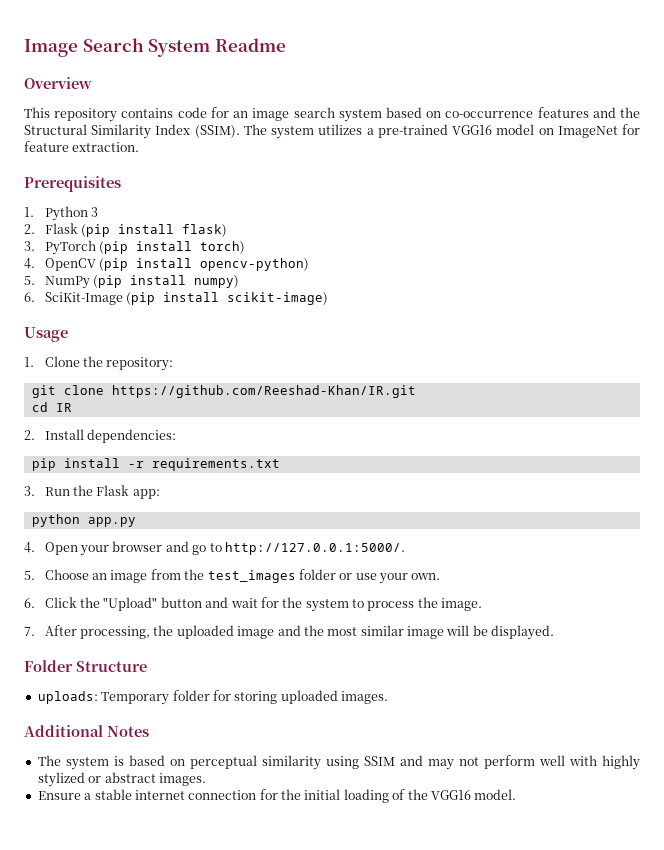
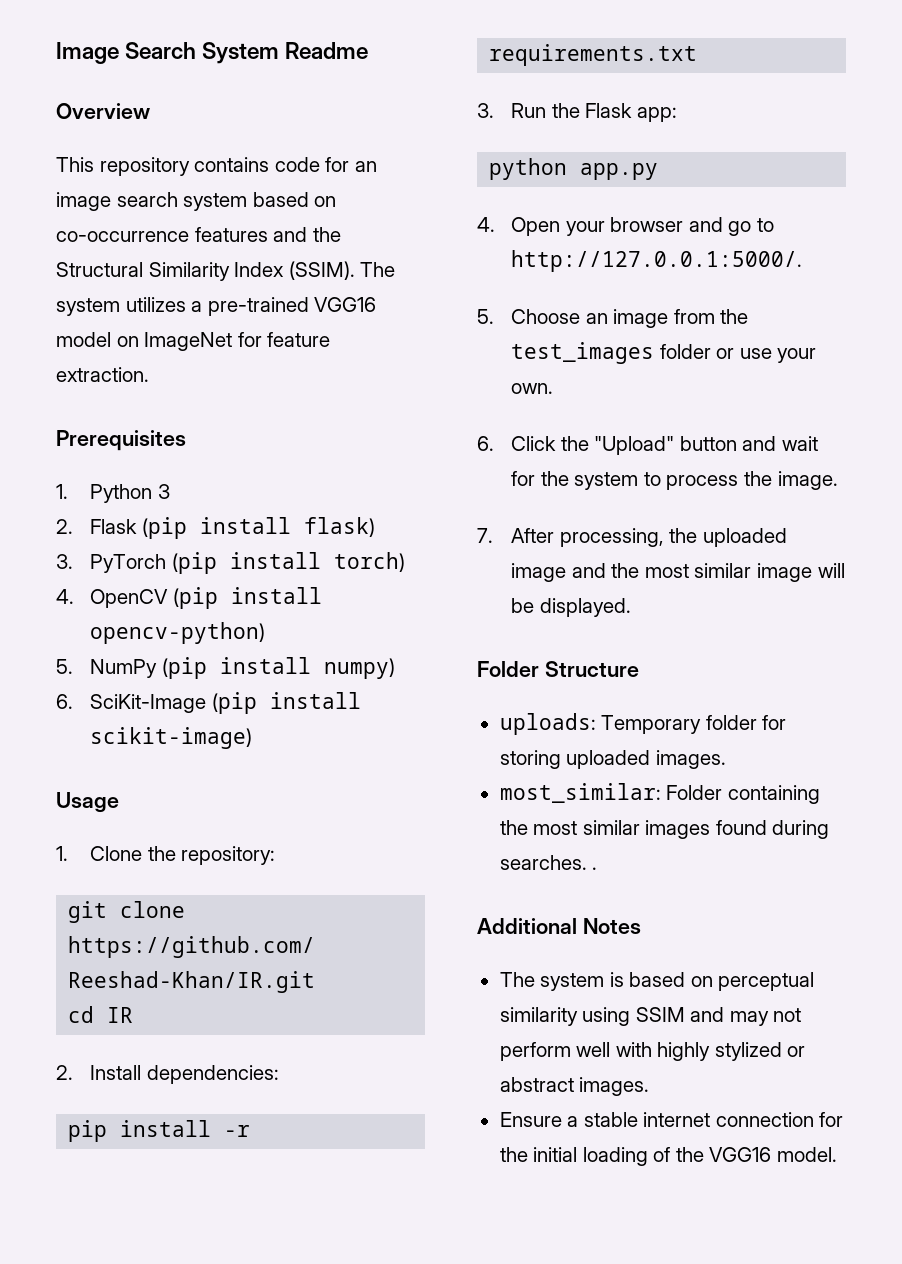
(388, 697) none -> [499,783,820,804] [499,820,830,839] [499,855,598,870] // most_similar: Folder containing the most similar images found during searches. .

